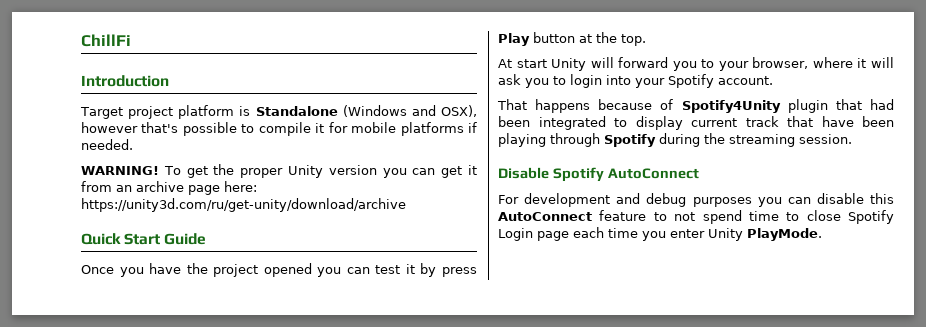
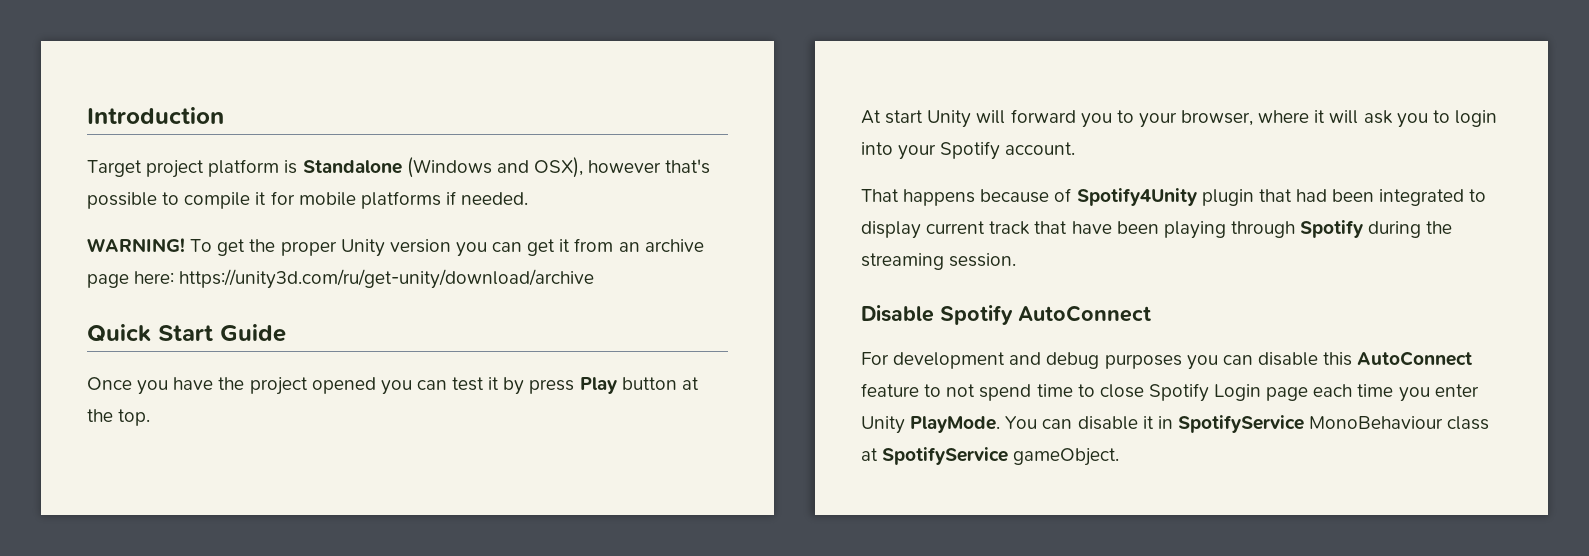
[81,34,131,47] ChillFi // -> (87, 115) none
(822, 234) none -> [1005,415,1490,433] [861,447,1120,466] You can disable it in SpotifyService MonoBehaviour class at SpotifyService gameObject.

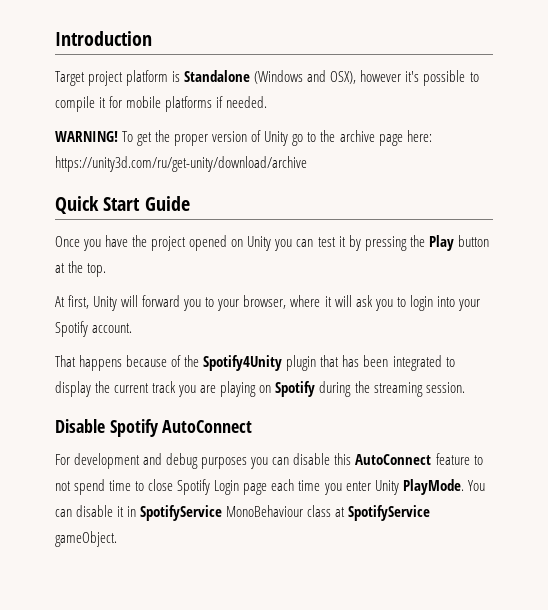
[665,159,711,174] that's -> [405,71,420,82] it's
[340,238,640,257] Unity version you can get it from an -> [212,130,336,146] version of Unity go to the
(376, 385) none -> [231,236,272,251] on Unity
[529,379,575,394] press -> [364,235,425,251] pressing the
[885,110,924,124] start -> [68,295,90,309] first,
(1072, 195) none -> [184,355,200,367] the
[1295,189,1327,202] had -> [342,355,360,367] has
(921, 230) none -> [95,381,111,393] the
[1034,221,1295,239] that have been playing through -> [178,381,272,397] you are playing on

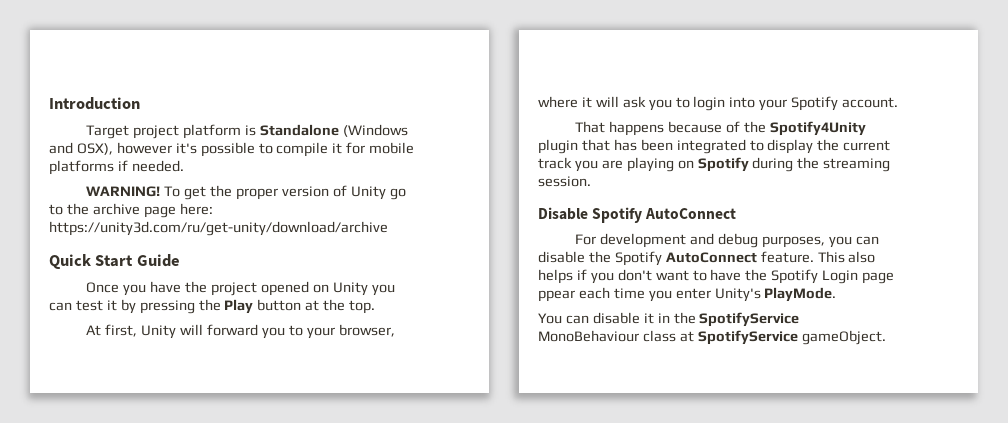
[201,457,248,469] purposes -> [762,236,826,248] purposes,
[334,453,483,465] [55,479,174,495] this AutoConnect feature to not spend time to close -> [588,251,876,266] [538,269,768,284] the Spotify AutoConnect feature. This also helps if you don't want to have the
(268, 489) none -> [538,290,575,302] ppear
[374,480,399,495] Unity -> [714,288,761,302] Unity's
(464, 487) none -> (837, 294) //
(137, 511) none -> [673,312,696,324] the

